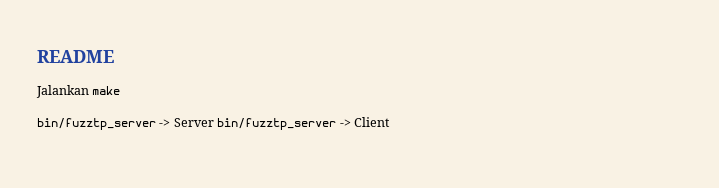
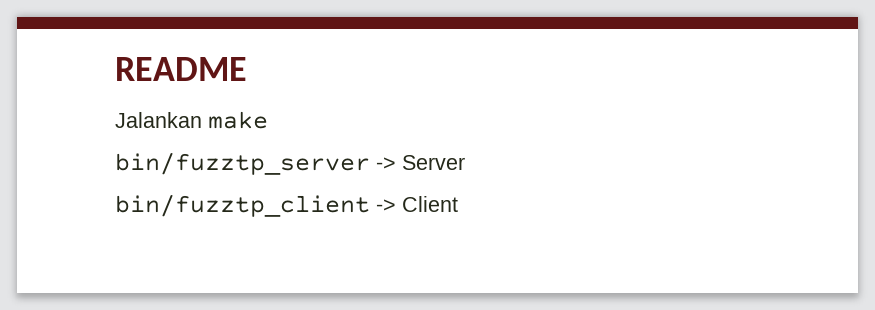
[217,118,337,130] bin/fuzztp_server -> [115,194,370,217] // bin/fuzztp_client

